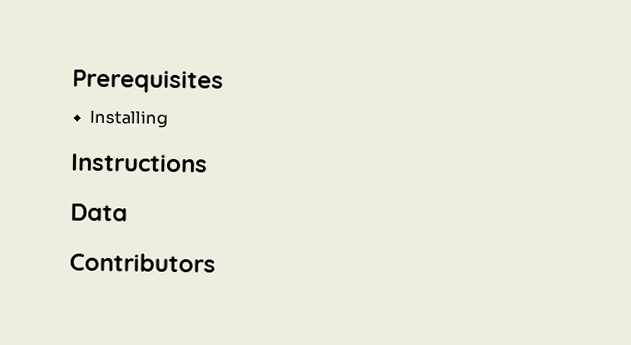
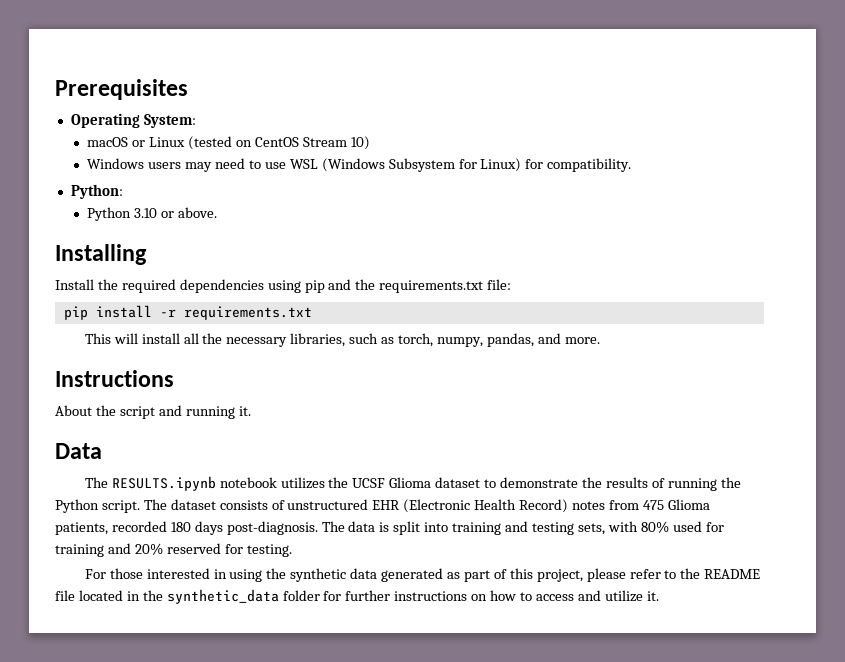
[89,109,169,128] [71,153,208,173] [70,203,128,222] [69,252,216,273] Installing // Instructions // Data // Contributors -> [70,113,196,128] [87,136,370,150] [87,158,632,172] [70,184,123,199] [87,207,218,221] [55,244,147,265] [55,279,512,293] [63,305,312,320] [84,333,600,347] [55,370,174,387] [55,405,251,419] [55,443,102,459] [84,476,741,491] [55,499,710,513] [55,521,724,535] [55,543,292,557] [84,568,761,582] [55,589,659,604] Operating System: // macOS or Linux (tested on CentOS Stream 10) // Windows users may need to use WSL (Windows Subsystem for Linux) for compatibility. // Python: // Python 3.10 or above. // Installing // Install the required dependencies using pip and the requirements.txt file: // pip install -r requirements.txt // This will install all the necessary libraries, such as torch, numpy, pandas, and more. // Instructions // About the script and running it. // Data // The RESULTS.ipynb notebook utilizes the UCSF Glioma dataset to demonstrate the results of running the Python script. The dataset consists of unstructured EHR (Electronic Health Record) notes from 475 Glioma patients, recorded 180 days post-diagnosis. The data is split into training and testing sets, with 80% used for training and 20% reserved for testing. // For those interested in using the synthetic data generated as part of this project, please refer to the README file located in the synthetic_data folder for further instructions on how to access and utilize it.

